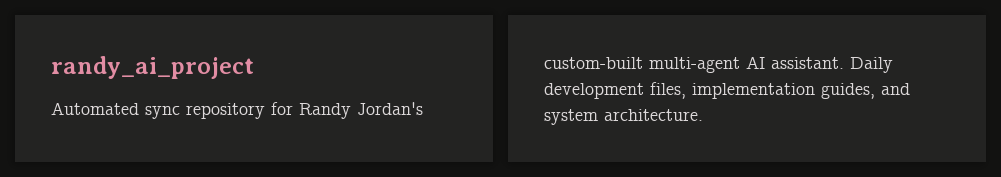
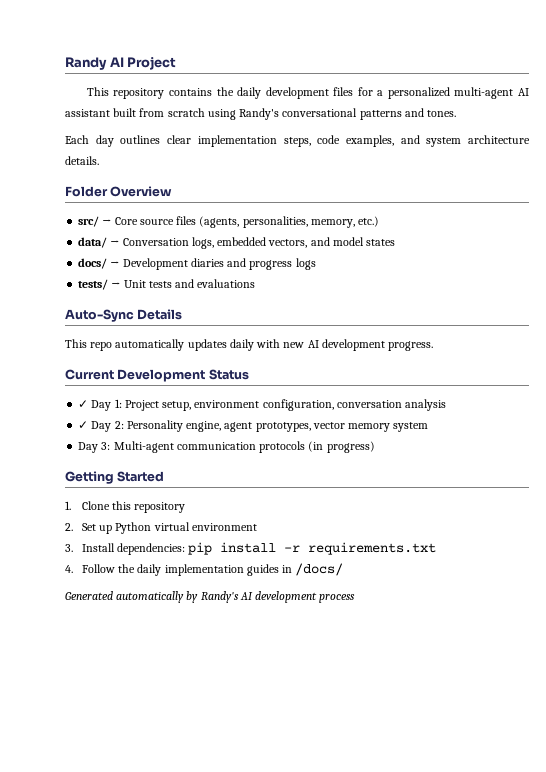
[51,56,254,79] [51,102,423,119] [544,56,893,73] [544,82,910,99] [544,109,703,125] randy_ai_project // Automated sync repository for Randy Jordan's custom-built multi-agent AI assistant. Daily development files, implementation guides, and system architecture. -> [65,56,177,70] [86,87,530,99] [65,108,457,120] [65,135,530,147] [65,156,99,165] [65,186,173,197] [78,216,380,228] [78,237,396,249] [78,258,316,270] [78,279,256,290] [65,309,183,322] [65,339,434,351] [65,369,249,382] [78,399,447,411] [78,420,429,432] [78,441,375,453] [65,471,165,484] [65,501,186,513] [65,522,257,534] [65,542,437,555] [65,563,344,576] [65,591,356,603] Randy AI Project // This repository contains the daily development files for a personalized multi-agent AI assistant built from scratch using Randy's conversational patterns and tones. // Each day outlines clear implementation steps, code examples, and system architecture details. // Folder Overview // src/ → Core source files (agents, personalities, memory, etc.) // data/ → Conversation logs, embedded vectors, and model states // docs/ → Development diaries and progress logs // tests/ → Unit tests and evaluations // Auto-Sync Details // This repo automatically updates daily with new AI development progress. // Current Development Status // ✓ Day 1: Project setup, environment configuration, conversation analysis // ✓ Day 2: Personality engine, agent prototypes, vector memory system // Day 3: Multi-agent communication protocols (in progress) // Getting Started // 1. Clone this repository // 2. Set up Python virtual environment // 3. Install dependencies: pip install -r requirements.txt // 4. Follow the daily implementation guides in /docs/ // Generated automatically by Randy's AI development process

